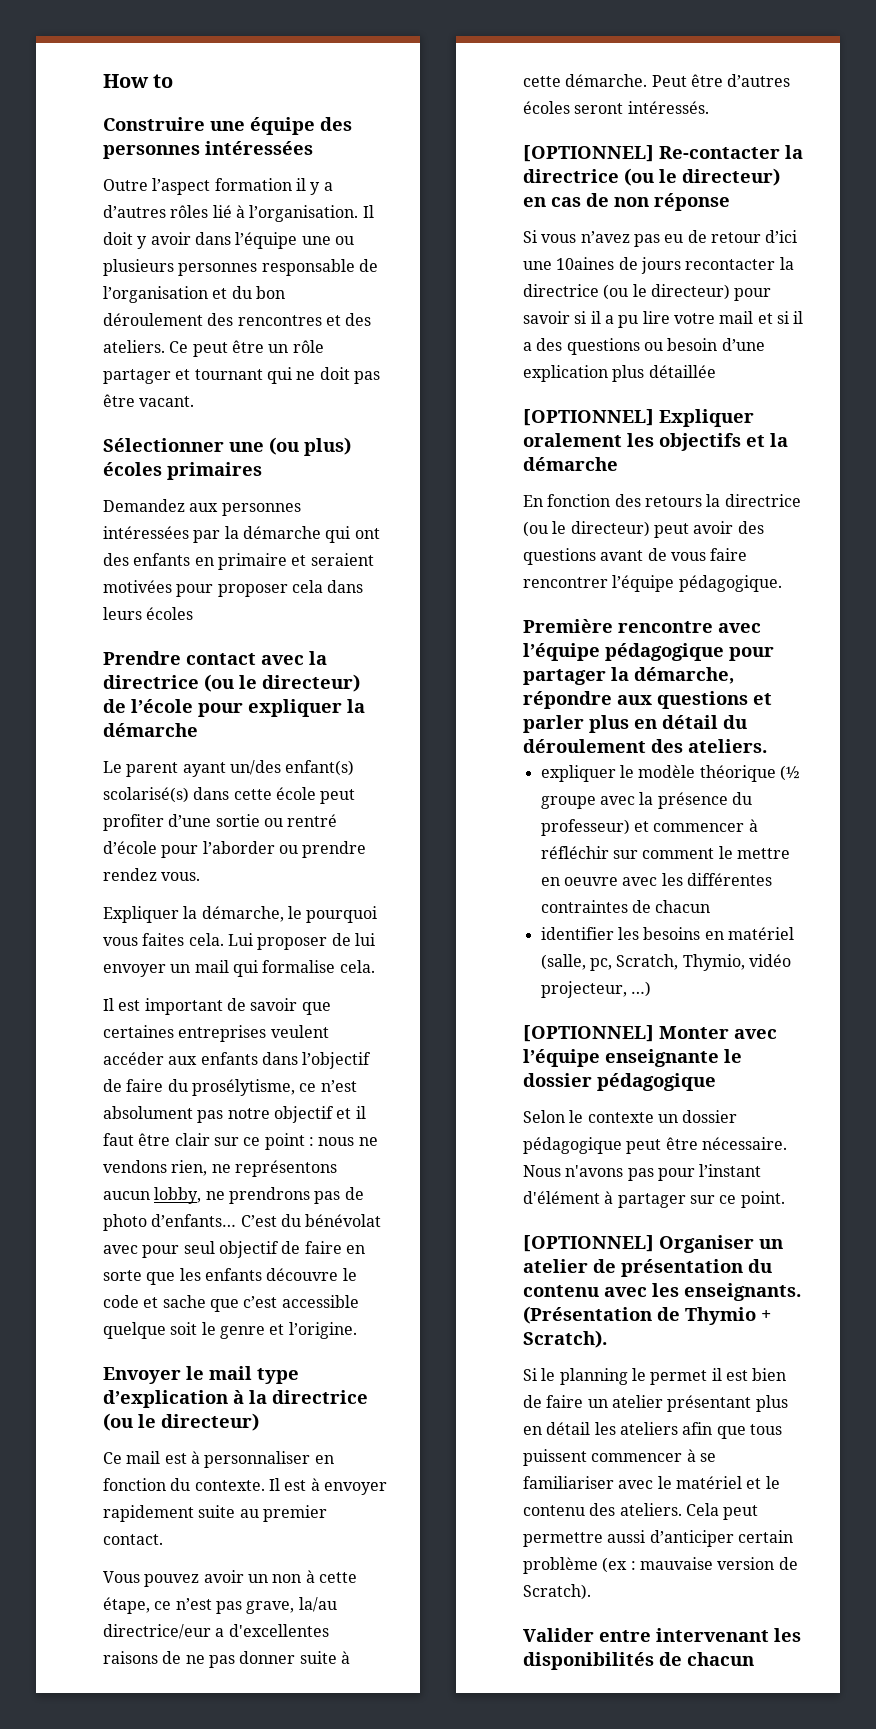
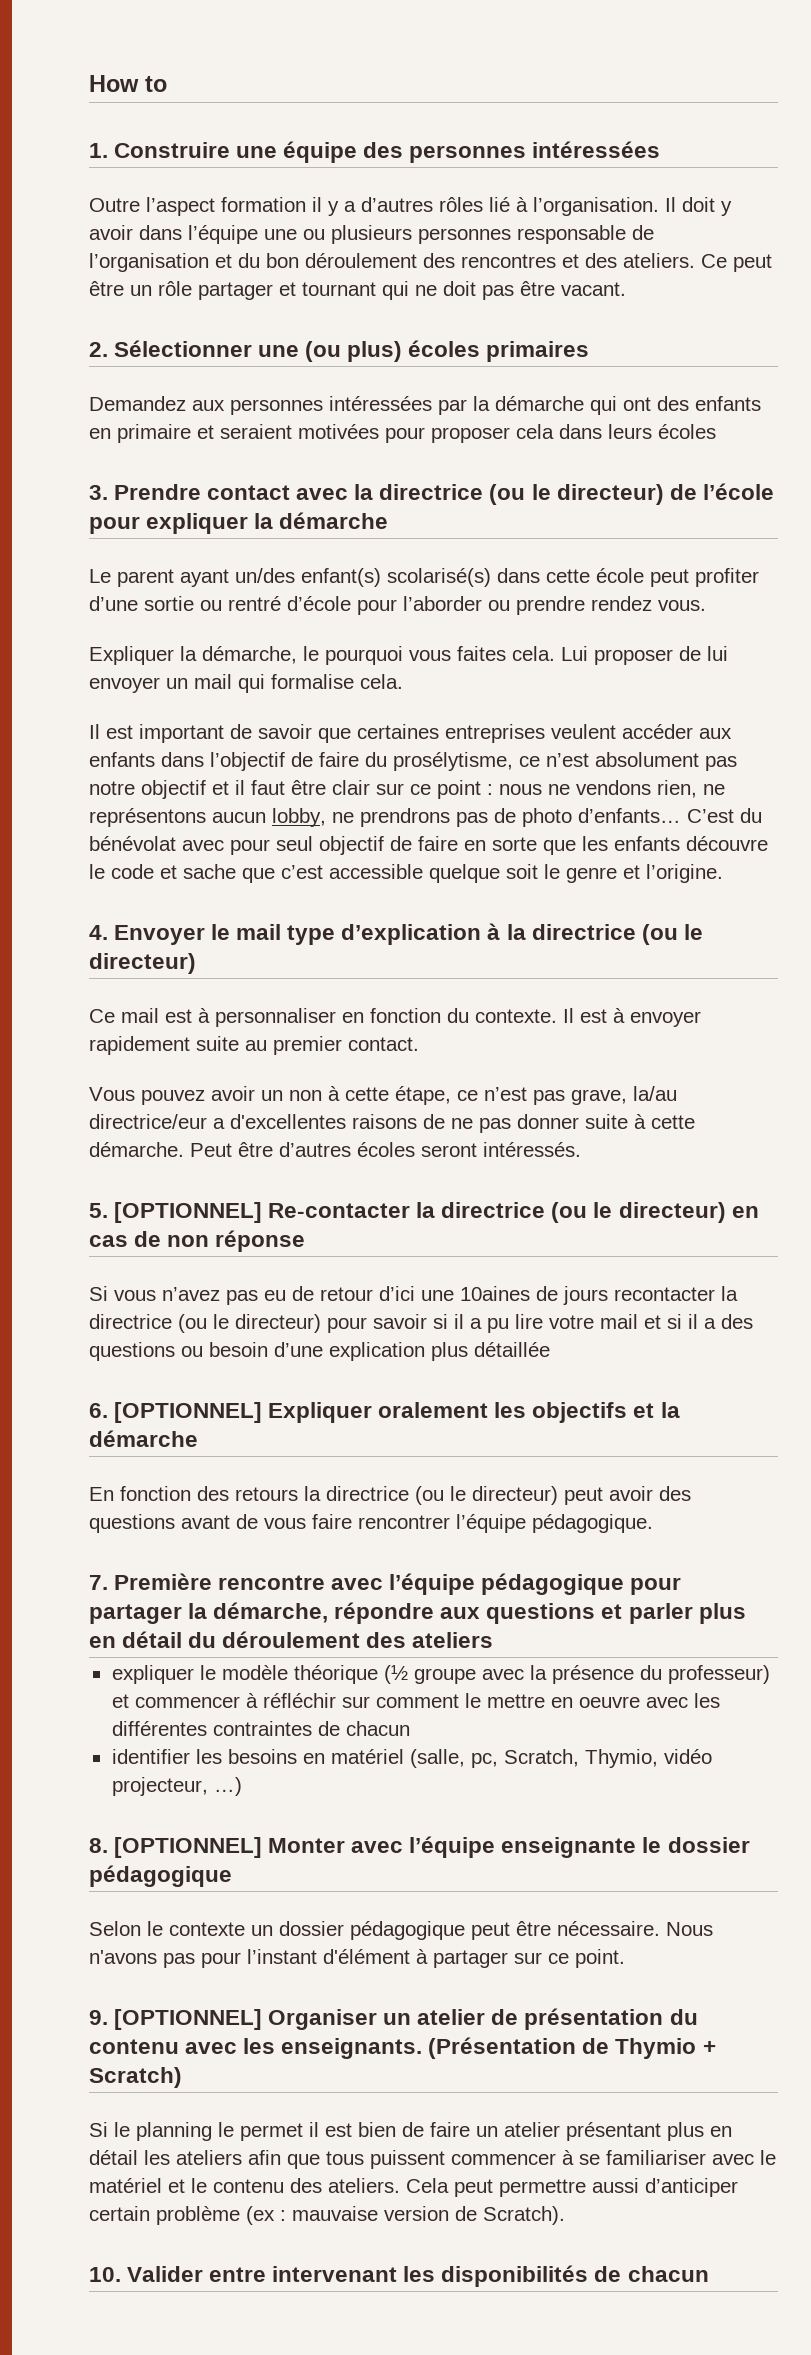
(174, 81) none -> [89,143,108,158] 1.
(195, 401) none -> [89,342,108,357] 2.
(194, 613) none -> [89,485,108,500] 3.
(357, 1330) none -> [89,925,108,940] 4.
(709, 107) none -> [89,1203,108,1218] 5.
(716, 371) none -> [89,1403,108,1418] 6.
(782, 583) none -> [89,1575,108,1590] 7.
[688,739,767,753] ateliers. -> [412,1632,494,1648] ateliers
(651, 989) none -> [89,1838,108,1853] 8.
(785, 1199) none -> [89,2010,108,2025] 9.
[523,1330,607,1348] Scratch). -> [89,2067,182,2088] Scratch)
(591, 1592) none -> [89,2267,121,2282] 10.

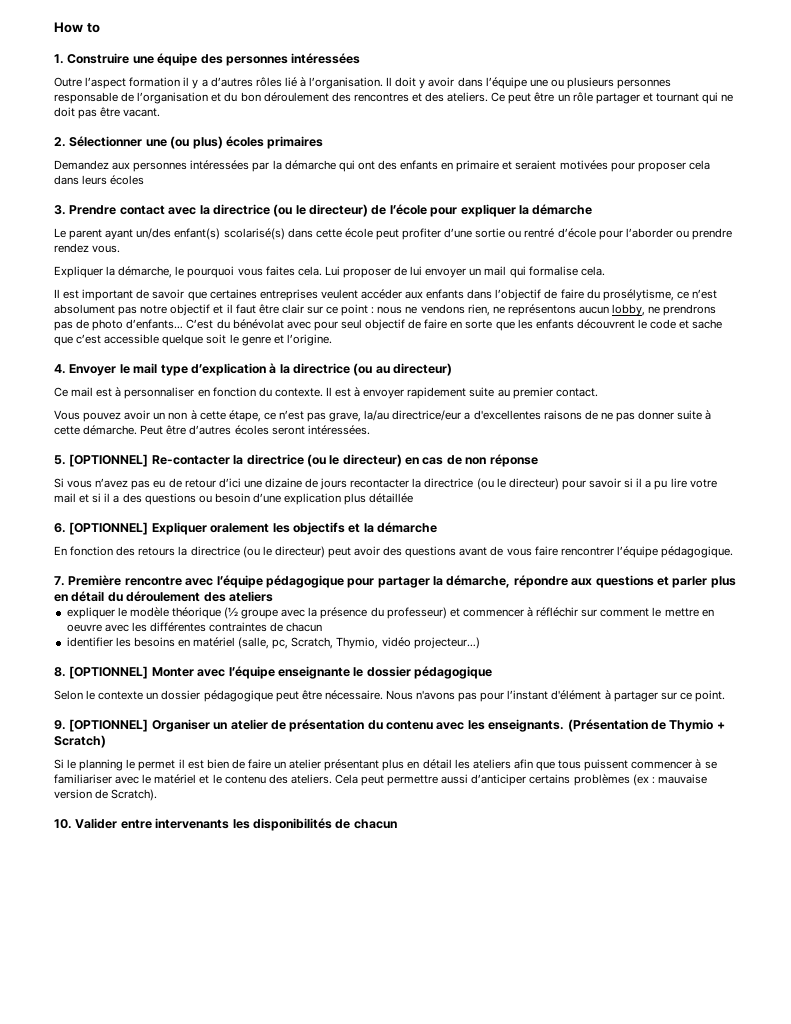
[686,836,768,851] découvre -> [576,319,635,329] découvrent
[683,924,703,940] le -> [375,366,390,374] au
[483,1142,581,1157] intéressés. -> [307,425,370,435] intéressées.
[460,1286,530,1301] 10aines -> [264,478,302,488] dizaine
[111,1777,242,1796] projecteur, …) -> [413,637,480,649] projecteur…)
[89,2206,240,2225] certain problème -> [529,774,630,786] certains problèmes
[272,2266,398,2282] intervenant -> [155,818,230,829] intervenants

